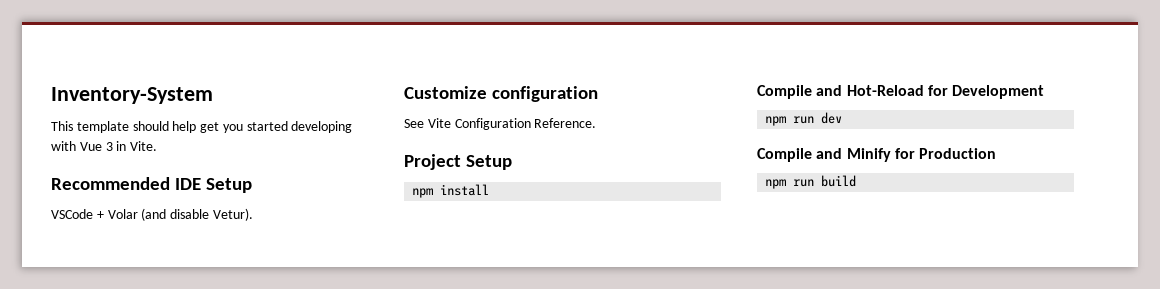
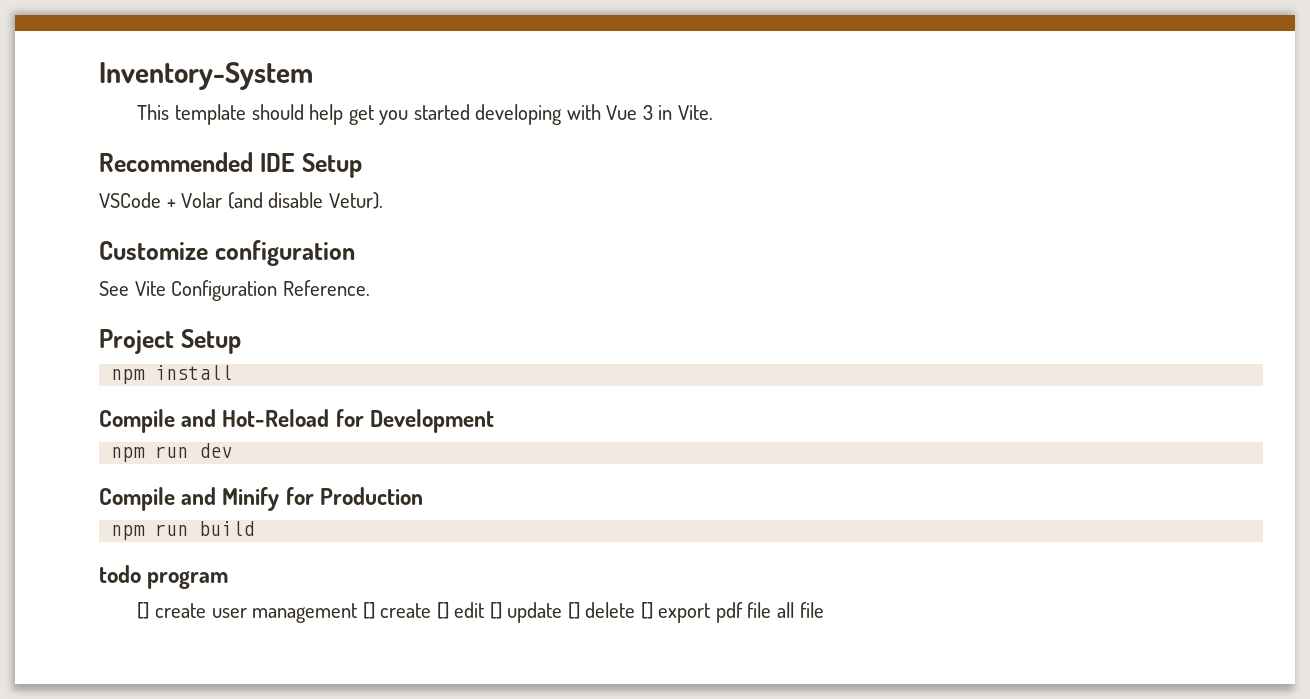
(857, 181) none -> [99,565,229,589] [137,602,824,623] // todo program // [] create user management [] create [] edit [] update [] delete [] export pdf file all file

